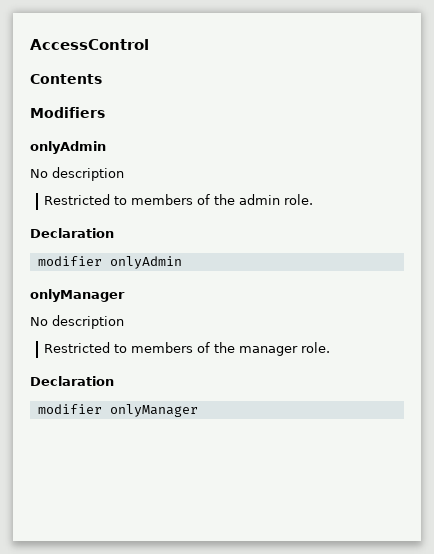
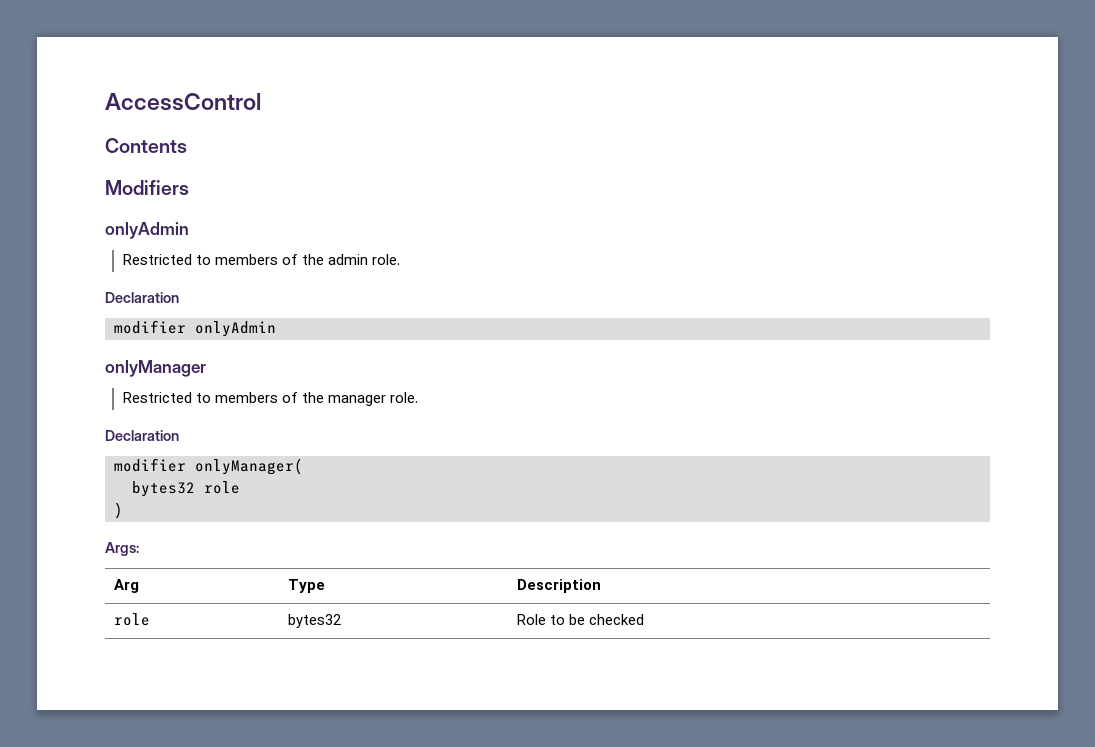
[30,167,124,181] // No description -> (189, 230) none
[30,315,124,329] // No description -> (206, 368) none
[109,404,198,417] onlyManager -> [195,458,303,475] [132,481,240,497] [114,502,123,519] [105,542,139,556] [113,579,139,593] [287,579,325,593] [516,579,601,593] [113,613,150,626] [287,614,341,628] [516,614,644,625] onlyManager( // bytes32 role // ) // Args: // Arg | Type | Description // role | bytes32 | Role to be checked

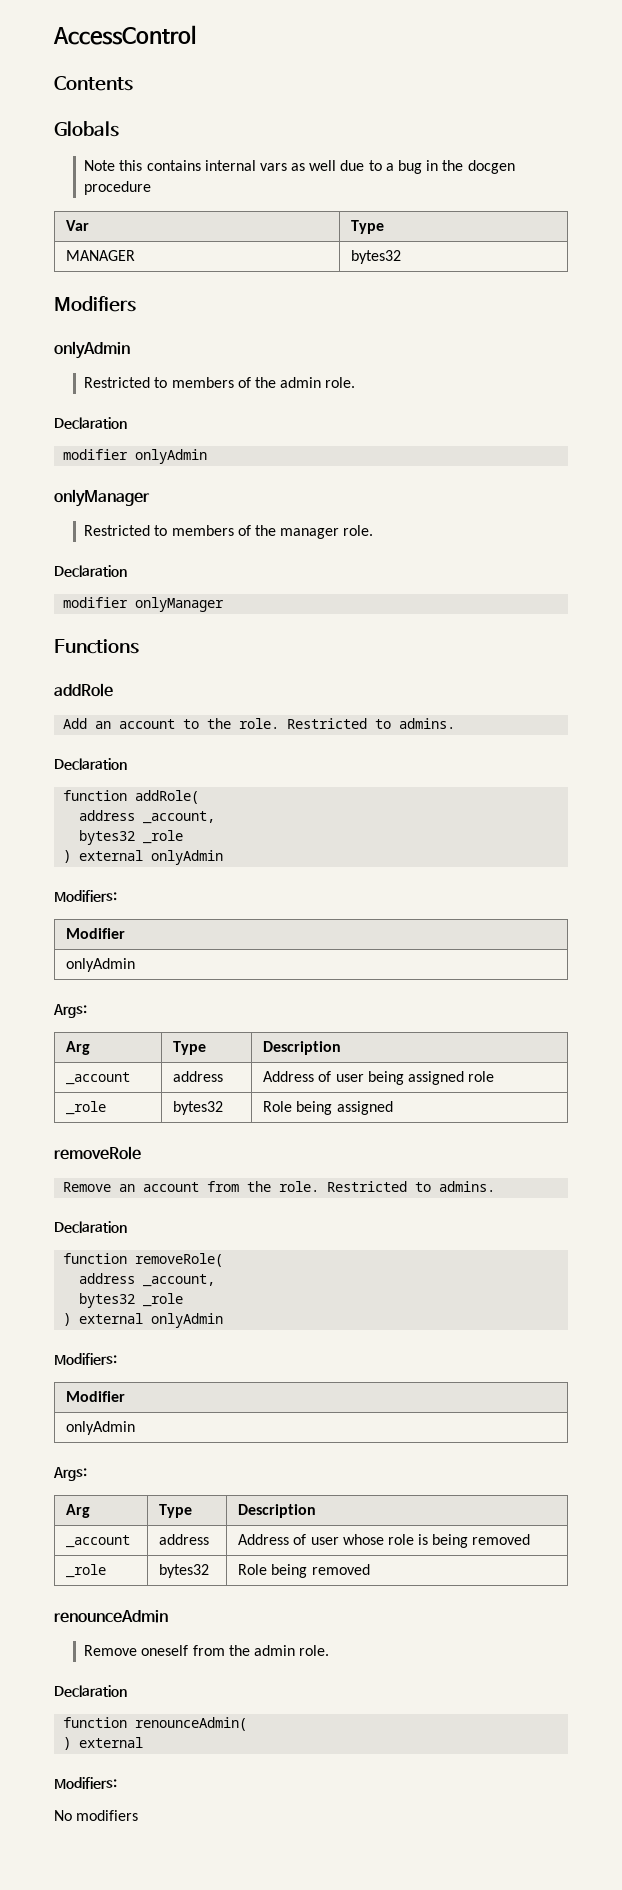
(187, 145) none -> [54,121,119,137] [84,160,515,174] [84,181,152,195] [66,220,90,231] [351,220,385,234] [66,250,136,261] [351,250,402,264] // Globals // Note this contains internal vars as well due to a bug in the docgen procedure // Var | Type // MANAGER | bytes32
[195,458,303,475] [132,481,240,497] [114,502,123,519] [105,542,139,556] [113,579,139,593] [287,579,325,593] [516,579,601,593] [113,613,150,626] [287,614,341,628] [516,614,644,625] onlyManager( // bytes32 role // ) // Args: // Arg | Type | Description // role | bytes32 | Role to be checked -> [135,597,225,612] [54,639,139,654] [54,683,113,697] [63,718,456,729] [54,758,127,770] [63,790,200,804] [79,810,216,824] [79,830,184,845] [63,850,224,865] [54,890,117,902] [66,928,126,939] [66,958,136,972] [53,1004,87,1018] [66,1041,91,1055] [173,1041,207,1055] [263,1041,342,1055] [66,1072,131,1085] [173,1071,224,1082] [263,1071,495,1085] [66,1101,107,1115] [173,1101,224,1115] [263,1101,393,1115] [54,1146,141,1160] [63,1181,496,1192] [54,1221,127,1233] [63,1253,224,1267] [79,1273,216,1287] [79,1293,184,1308] [63,1313,224,1328] [54,1353,117,1365] [66,1391,126,1402] [66,1421,136,1435] [53,1467,87,1481] [66,1504,91,1518] [159,1504,193,1518] [238,1504,317,1518] [66,1535,131,1548] [159,1534,210,1545] [238,1534,531,1548] [66,1564,107,1578] [159,1564,210,1578] [238,1564,370,1578] [54,1610,168,1623] [84,1645,330,1656] [54,1685,127,1697] [63,1717,248,1731] [63,1737,144,1750] [54,1777,117,1789] [54,1810,139,1821] onlyManager // Functions // addRole // Add an account to the role. Restricted to admins. // Declaration // function addRole( // address _account, // bytes32 _role // ) external onlyAdmin // Modifiers: // Modifier // onlyAdmin // Args: // Arg | Type | Description // _account | address | Address of user being assigned role // _role | bytes32 | Role being assigned // removeRole // Remove an account from the role. Restricted to admins. // Declaration // function removeRole( // address _account, // bytes32 _role // ) external onlyAdmin // Modifiers: // Modifier // onlyAdmin // Args: // Arg | Type | Description // _account | address | Address of user whose role is being removed // _role | bytes32 | Role being removed // renounceAdmin // Remove oneself from the admin role. // Declaration // function renounceAdmin( // ) external // Modifiers: // No modifiers

